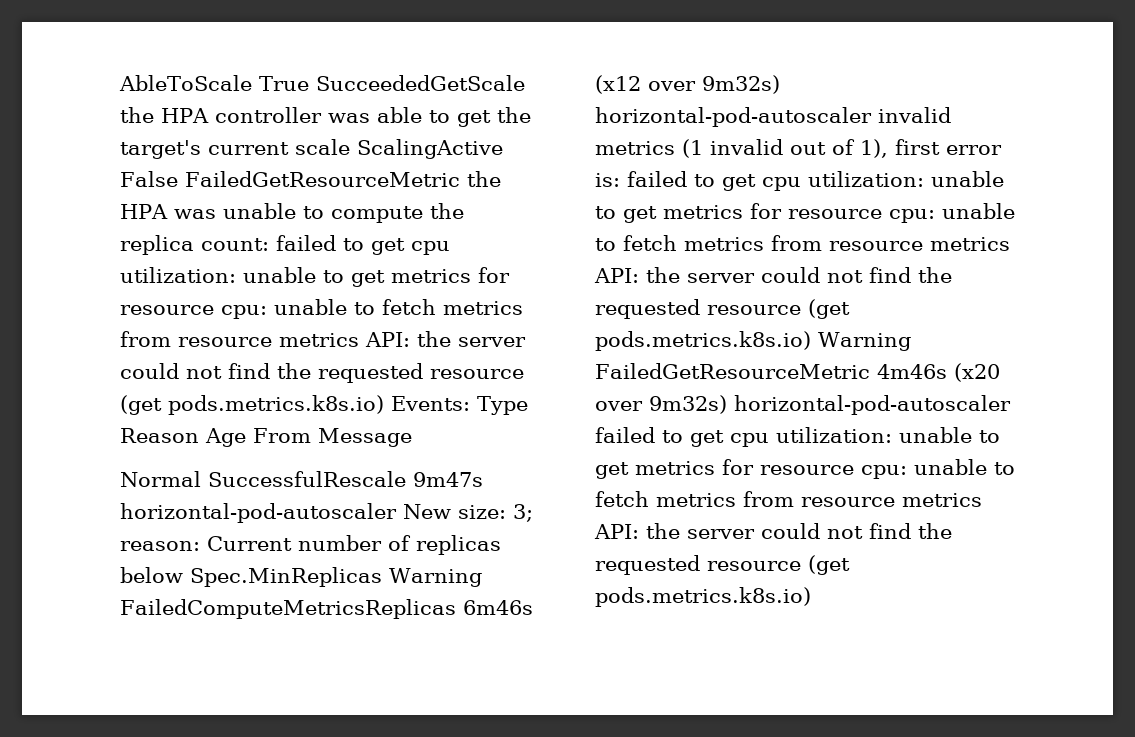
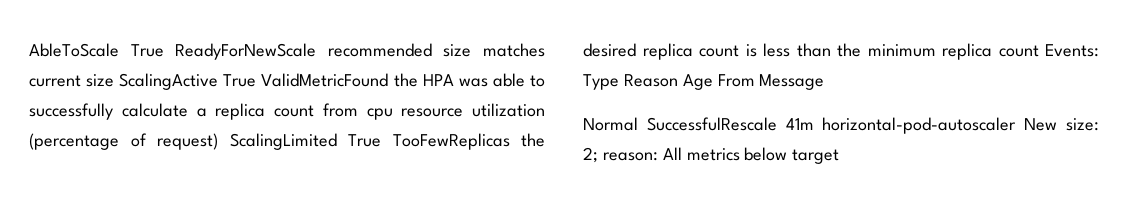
[315,75,525,91] [120,107,322,123] SucceededGetScale the HPA controller -> [175,43,545,60] [29,73,454,90] ReadyForNewScale recommended size matches current size ScalingActive True ValidMetricFound the HPA
[456,107,531,127] [120,139,503,159] [120,171,501,187] [120,203,464,223] [120,235,450,255] [120,267,510,287] [120,299,523,319] [120,331,526,347] [120,363,524,383] [120,395,384,415] get the target's current scale ScalingActive False FailedGetResourceMetric the HPA was unable to compute the replica count: failed to get cpu utilization: unable to get metrics for resource cpu: unable to fetch metrics from resource metrics API: the server could not find the requested resource (get pods.metrics.k8s.io) -> [29,103,545,120] [29,133,545,150] [583,43,1039,60] successfully calculate a replica count from cpu resource utilization (percentage of request) ScalingLimited True TooFewReplicas the desired replica count is less than the minimum replica count
[413,472,483,487] 9m47s -> [785,118,814,130] 41m
[513,504,533,522] [120,535,501,555] [120,567,482,587] [120,599,533,619] [595,75,780,94] [595,107,951,127] [595,139,1002,158] [595,171,1004,191] [595,203,1015,223] [595,235,1010,251] [594,267,952,283] [595,299,850,319] [595,331,911,351] [595,363,1000,382] [595,395,1011,415] [595,427,1000,447] [595,459,1015,479] [595,491,982,507] [594,523,952,539] [595,555,850,575] [595,587,811,607] 3; reason: Current number of replicas below Spec.MinReplicas Warning FailedComputeMetricsReplicas 6m46s (x12 over 9m32s) horizontal-pod-autoscaler invalid metrics (1 invalid out of 1), first error is: failed to get cpu utilization: unable to get metrics for resource cpu: unable to fetch metrics from resource metrics API: the server could not find the requested resource (get pods.metrics.k8s.io) Warning FailedGetResourceMetric 4m46s (x20 over 9m32s) horizontal-pod-autoscaler failed to get cpu utilization: unable to get metrics for resource cpu: unable to fetch metrics from resource metrics API: the server could not find the requested resource (get pods.metrics.k8s.io) -> [583,147,840,164] 2; reason: All metrics below target

